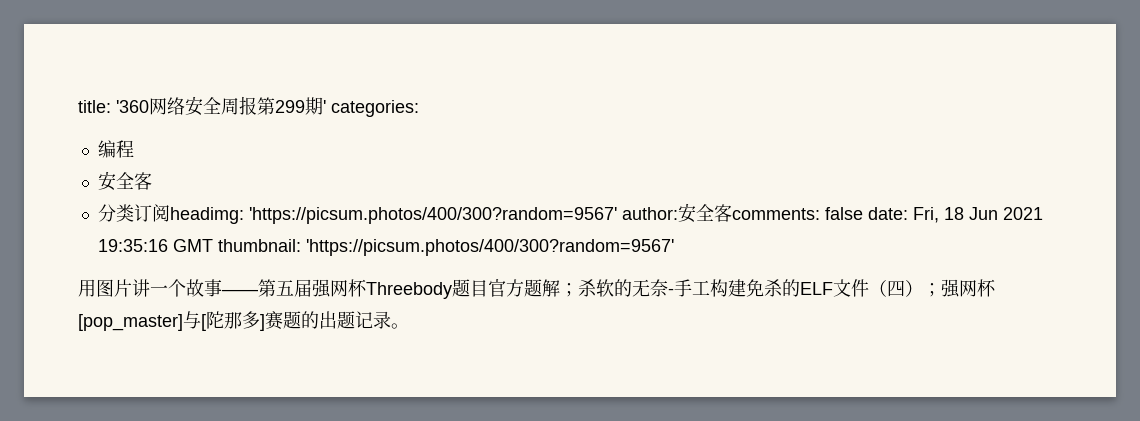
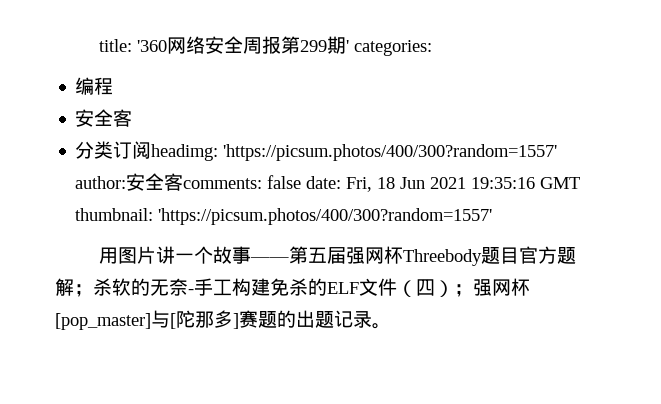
[248,207,617,224] 'https://picsum.photos/400/300?random=9567' -> [223,144,558,161] 'https://picsum.photos/400/300?random=1557'
[305,239,674,256] 'https://picsum.photos/400/300?random=9567' -> [158,208,493,225] 'https://picsum.photos/400/300?random=1557'

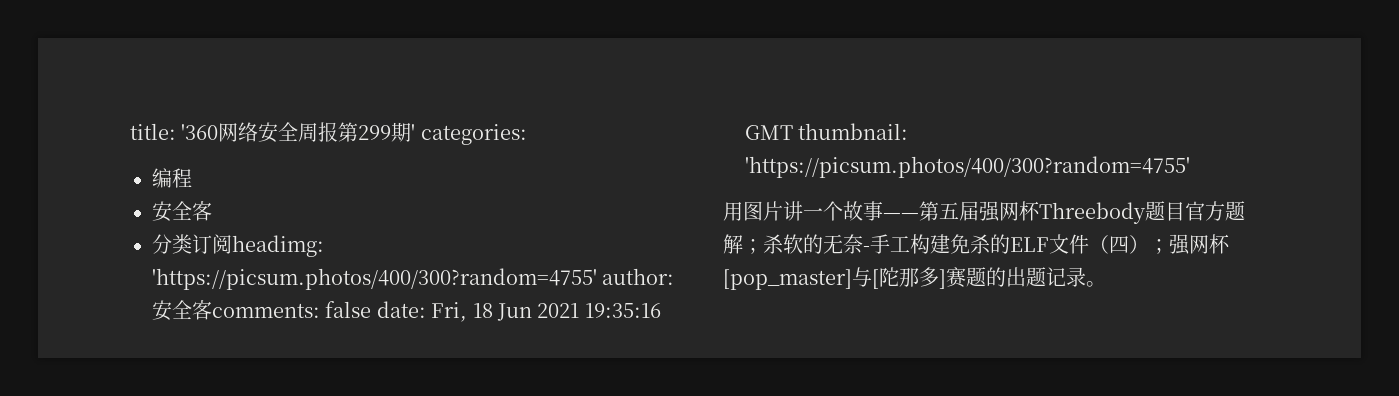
[223,144,558,161] 'https://picsum.photos/400/300?random=1557' -> [152,268,597,290] 'https://picsum.photos/400/300?random=4755'
[158,208,493,225] 'https://picsum.photos/400/300?random=1557' -> [745,156,1190,178] 'https://picsum.photos/400/300?random=4755'

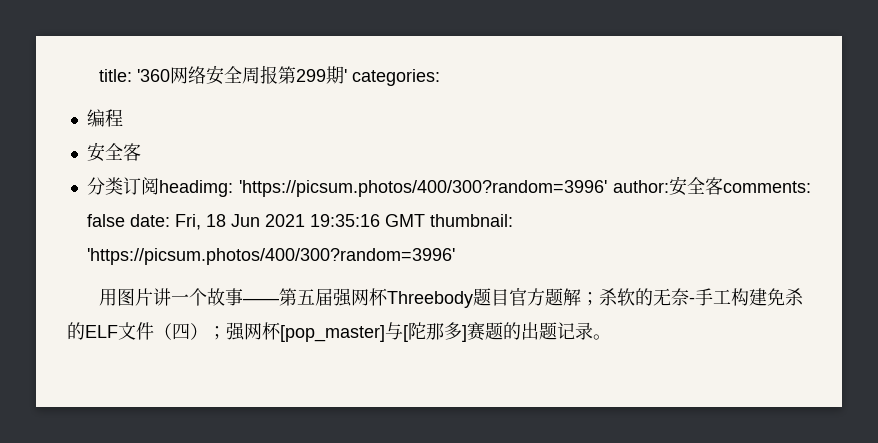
[152,268,597,290] 'https://picsum.photos/400/300?random=4755' -> [238,180,607,197] 'https://picsum.photos/400/300?random=3996'
[745,156,1190,178] 'https://picsum.photos/400/300?random=4755' -> [86,248,455,265] 'https://picsum.photos/400/300?random=3996'

